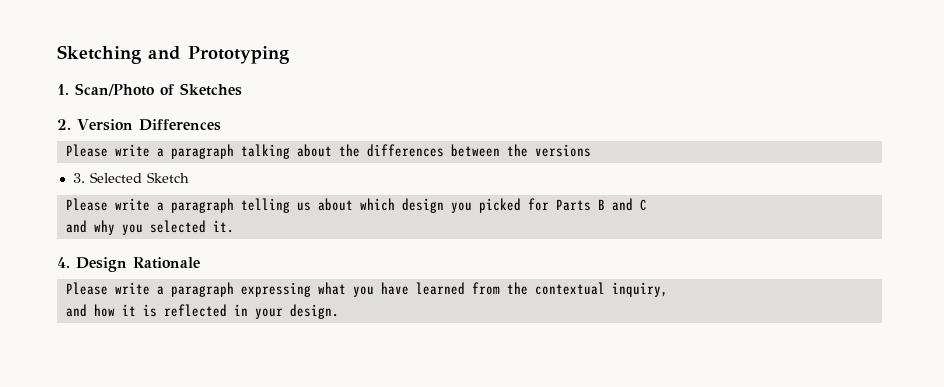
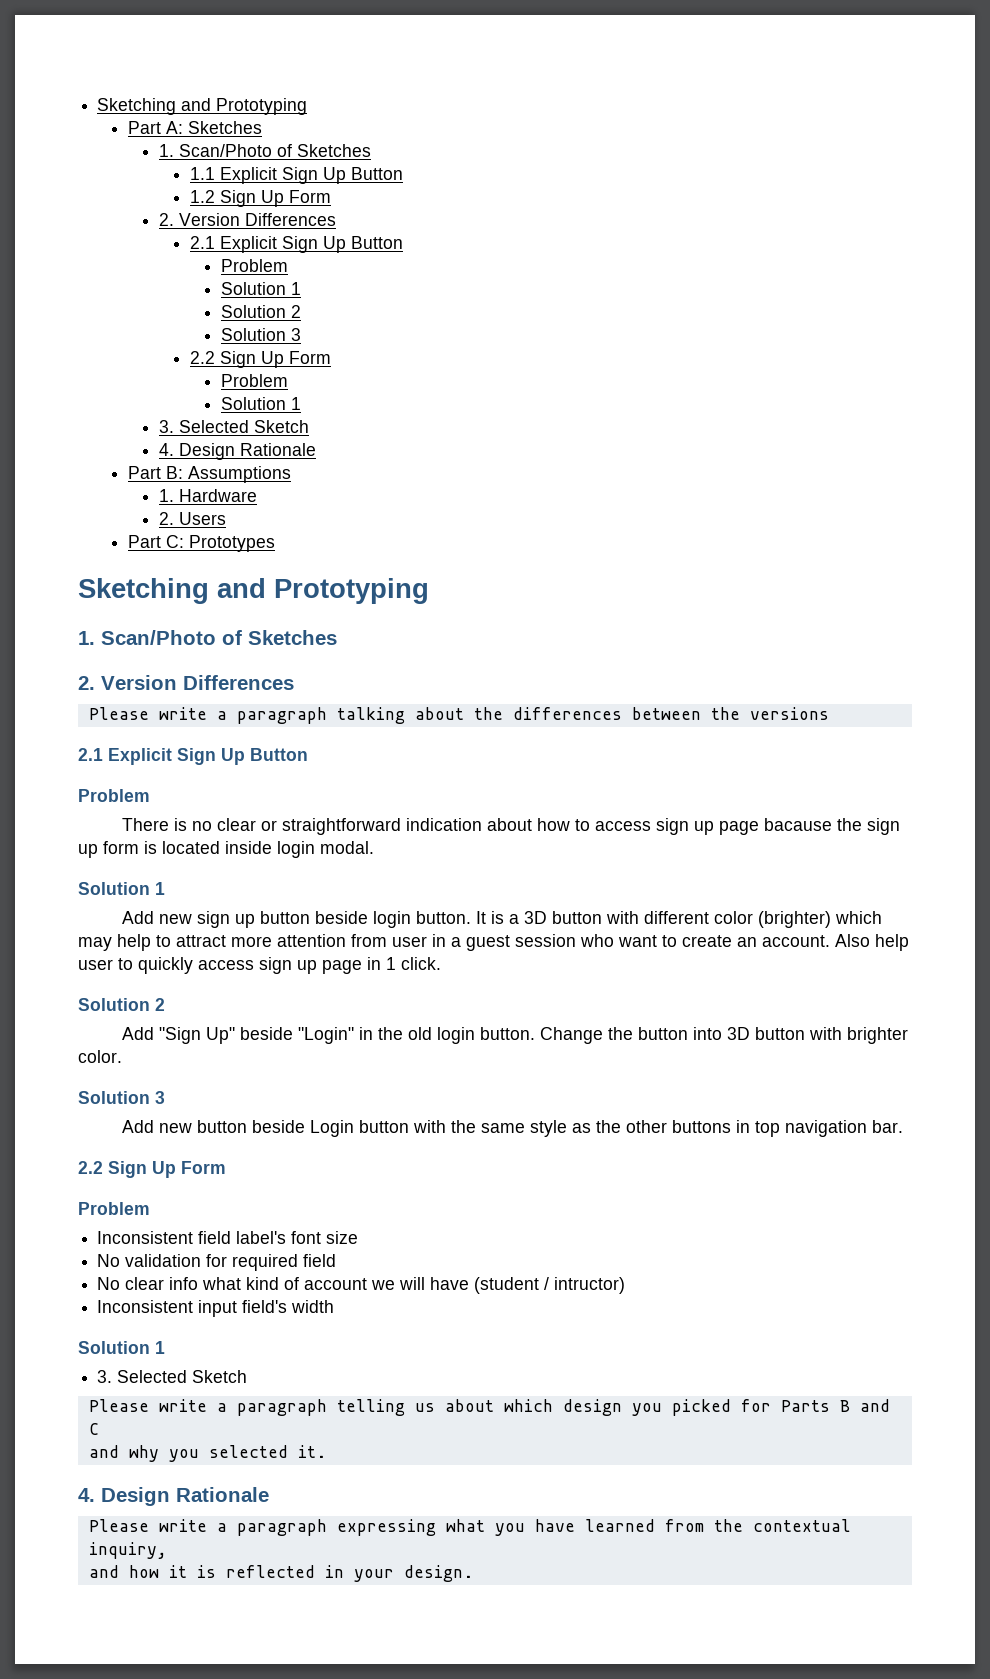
[57,45,289,64] Sketching and Prototyping -> [97,98,308,115] [128,121,263,134] [159,144,372,157] [189,167,403,184] [189,190,331,207] [159,213,337,226] [189,236,403,253] [220,259,288,272] [220,282,301,295] [220,305,301,318] [220,328,301,341] [189,351,331,368] [220,374,288,387] [220,397,301,410] [159,420,310,433] [159,443,317,460] [128,466,292,483] [159,489,258,502] [159,512,227,525] [128,535,276,552] [78,578,429,604] Sketching and Prototyping // Part A: Sketches // 1. Scan/Photo of Sketches // 1.1 Explicit Sign Up Button // 1.2 Sign Up Form // 2. Version Differences // 2.1 Explicit Sign Up Button // Problem // Solution 1 // Solution 2 // Solution 3 // 2.2 Sign Up Form // Problem // Solution 1 // 3. Selected Sketch // 4. Design Rationale // Part B: Assumptions // 1. Hardware // 2. Users // Part C: Prototypes // Sketching and Prototyping
(591, 150) none -> [78,748,308,765] [78,789,150,802] [121,818,900,835] [78,841,374,858] [78,882,165,895] [121,911,882,928] [78,934,909,951] [78,957,441,974] [78,998,165,1011] [121,1027,908,1044] [78,1050,122,1063] [78,1091,165,1104] [121,1120,903,1137] [78,1161,226,1178] [78,1202,150,1215] [97,1231,359,1244] [97,1254,337,1271] [97,1277,626,1294] [97,1300,335,1317] [78,1341,165,1354] // 2.1 Explicit Sign Up Button // Problem // There is no clear or straightforward indication about how to access sign up page bacause the sign up form is located inside login modal. // Solution 1 // Add new sign up button beside login button. It is a 3D button with different color (brighter) which may help to attract more attention from user in a guest session who want to create an account. Also help user to quickly access sign up page in 1 click. // Solution 2 // Add "Sign Up" beside "Login" in the old login button. Change the button into 3D button with brighter color. // Solution 3 // Add new button beside Login button with the same style as the other buttons in top navigation bar. // 2.2 Sign Up Form // Problem // Inconsistent field label's font size // No validation for required field // No clear info what kind of account we will have (student / intructor) // Inconsistent input field's width // Solution 1

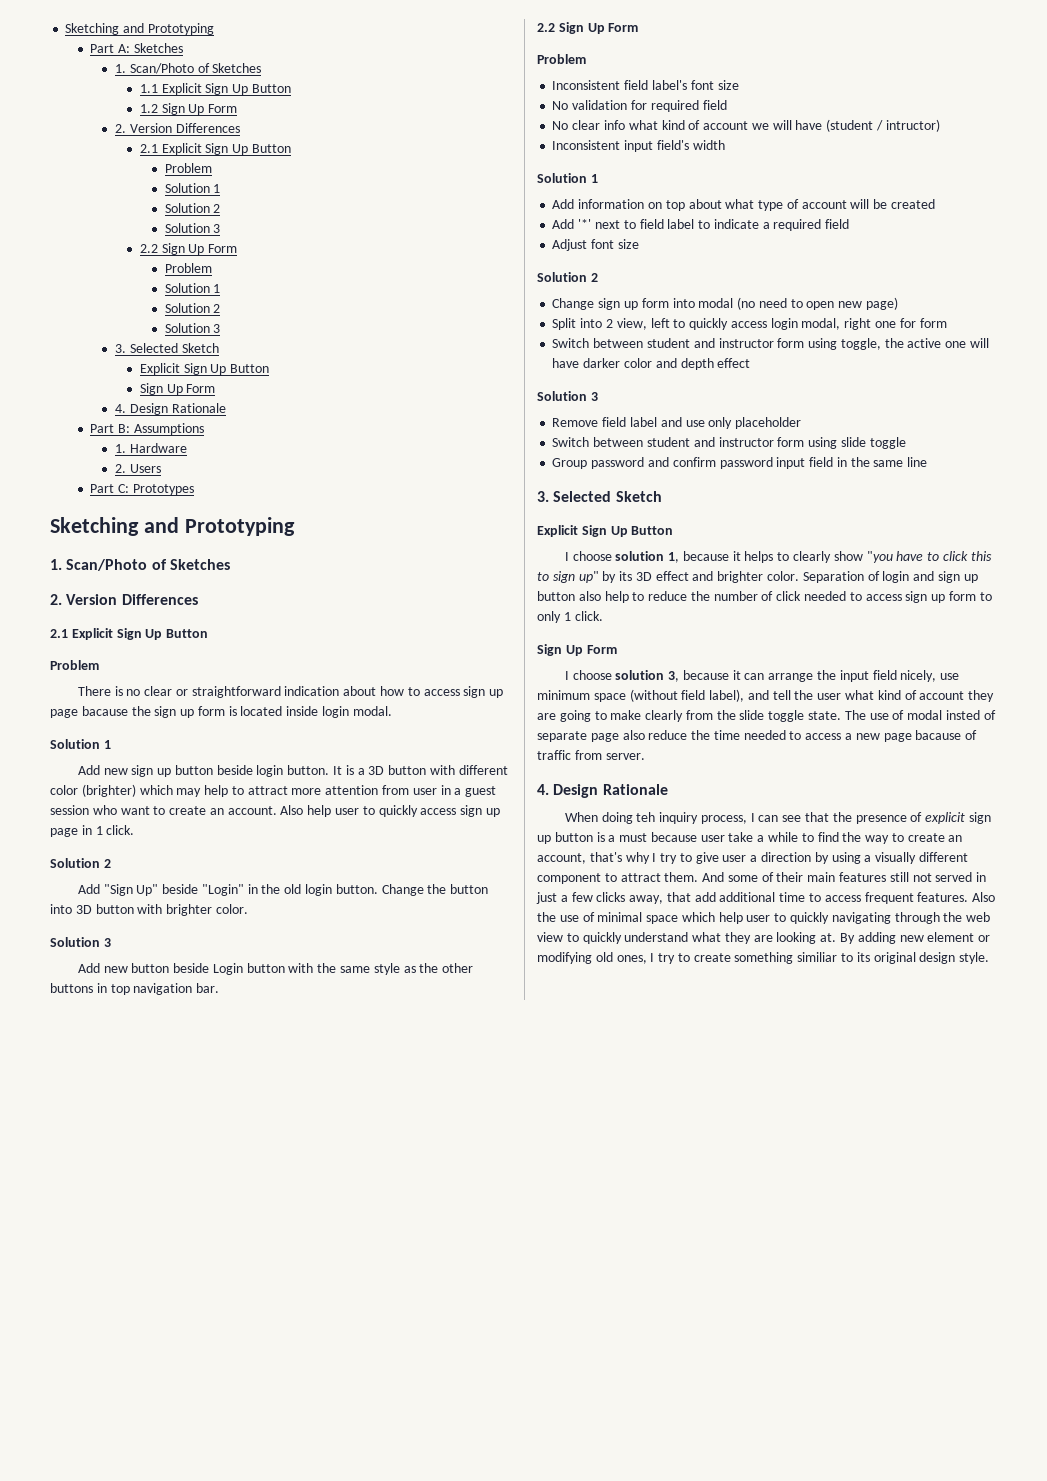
[159,420,310,433] // 3. Selected Sketch -> [164,303,221,313] [164,323,221,333] [115,343,219,353] [139,363,270,375] [139,383,216,395] // Solution 2 // Solution 3 // 3. Selected Sketch // Explicit Sign Up Button // Sign Up Form
[88,707,829,724] // Please write a paragraph talking about the differences between the versions -> (198, 599) none
[97,1370,248,1383] [88,1399,890,1416] [88,1423,99,1435] [88,1445,326,1462] [78,1487,269,1506] [88,1519,851,1536] [88,1542,167,1559] [88,1565,473,1582] 3. Selected Sketch // Please write a paragraph telling us about which design you picked for Parts B and C // and why you selected it. // 4. Design Rationale // Please write a paragraph expressing what you have learned from the contextual inquiry, // and how it is reflected in your design. -> [552,199,935,211] [552,219,850,231] [552,239,639,251] [537,272,598,282] [552,297,898,310] [552,318,947,330] [552,338,989,350] [552,358,751,370] [537,391,598,401] [552,417,802,429] [552,437,906,449] [552,457,928,469] [537,491,662,502] [537,525,674,537] [564,551,992,563] [537,571,978,583] [537,591,992,603] [537,611,603,623] [537,644,617,656] [564,670,960,682] [537,689,995,702] [537,710,996,722] [537,730,978,742] [537,750,645,760] [537,784,668,798] [564,812,991,824] [537,832,963,844] [537,852,968,864] [537,872,987,884] [536,892,996,904] [537,912,991,924] [537,932,991,944] [537,952,990,964] Add information on top about what type of account will be created // Add '*' next to field label to indicate a required field // Adjust font size // Solution 2 // Change sign up form into modal (no need to open new page) // Split into 2 view, left to quickly access login modal, right one for form // Switch between student and instructor form using toggle, the active one will have darker color and depth effect // Solution 3 // Remove field label and use only placeholder // Switch between student and instructor form using slide toggle // Group password and confirm password input field in the same line // 3. Selected Sketch // Explicit Sign Up Button // I choose solution 1, because it helps to clearly show "you have to click this to sign up" by its 3D effect and brighter color. Separation of login and sign up button also help to reduce the number of click needed to access sign up form to only 1 click. // Sign Up Form // I choose solution 3, because it can arrange the input field nicely, use minimum space (without field label), and tell the user what kind of account they are going to make clearly from the slide toggle state. The use of modal insted of separate page also reduce the time needed to access a new page bacause of traffic from server. // 4. Design Rationale // When doing teh inquiry process, I can see that the presence of explicit sign up button is a must because user take a while to find the way to create an account, that's why I try to give user a direction by using a visually different component to attract them. And some of their main features still not served in just a few clicks away, that add additional time to access frequent features. Also the use of minimal space which help user to quickly navigating through the web view to quickly understand what they are looking at. By adding new element or modifying old ones, I try to create something similiar to its original design style.

